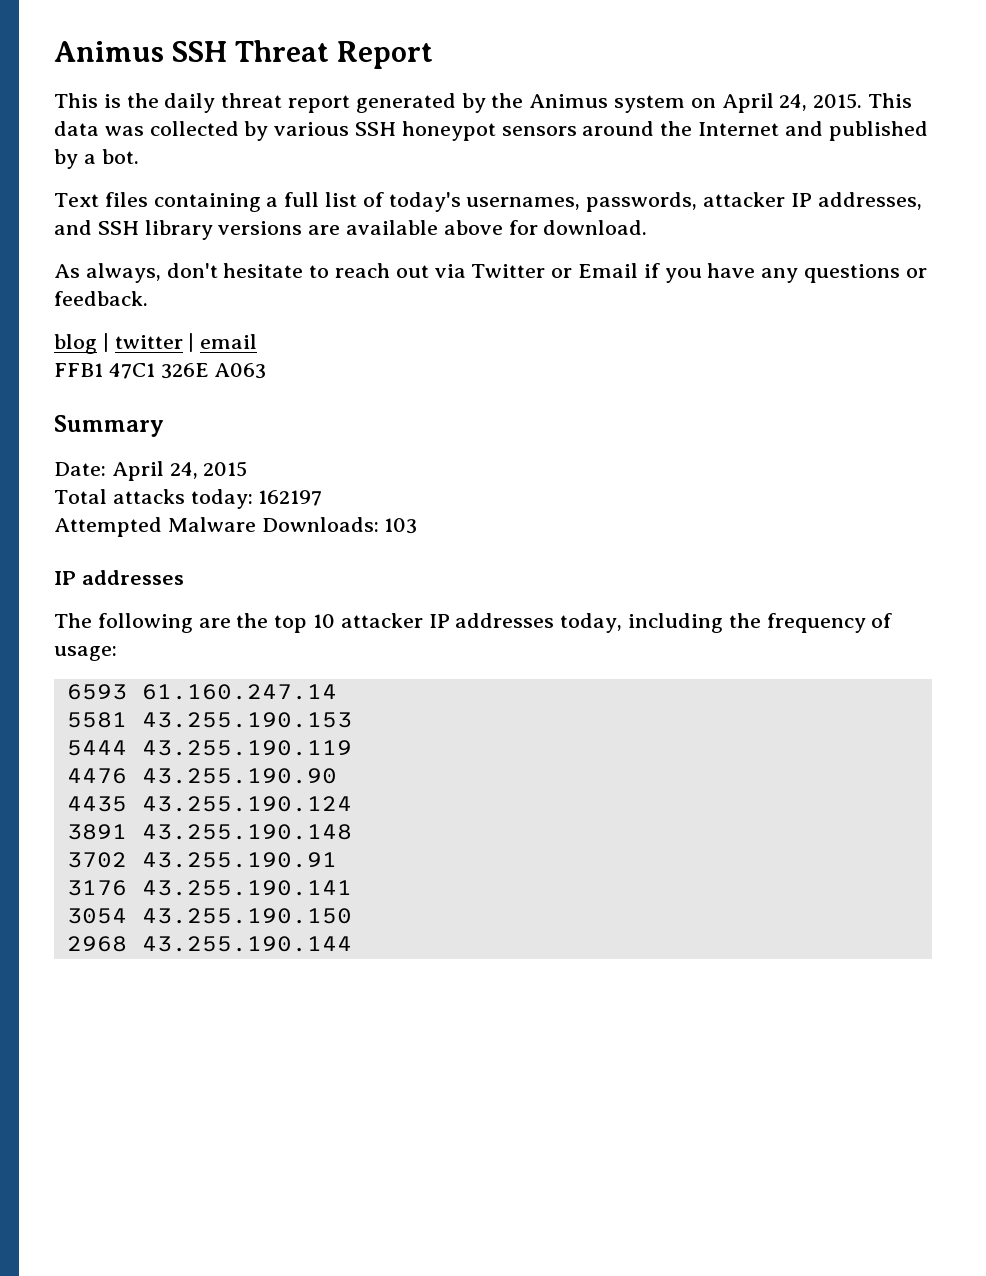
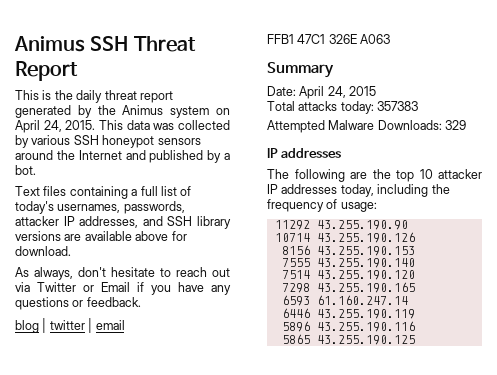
[258,490,323,506] 162197 -> [377,101,419,111] 357383
[384,518,418,534] 103 -> [445,120,467,130] 329
[66,684,337,700] [66,712,352,728] [66,740,352,756] [66,768,337,784] [66,796,352,812] [66,824,352,840] [66,852,337,868] [66,880,352,896] [66,908,352,924] [66,936,352,952] 6593 61.160.247.14 // 5581 43.255.190.153 // 5444 43.255.190.119 // 4476 43.255.190.90 // 4435 43.255.190.124 // 3891 43.255.190.148 // 3702 43.255.190.91 // 3176 43.255.190.141 // 3054 43.255.190.150 // 2968 43.255.190.144 -> [274,220,408,230] [274,232,415,243] [281,245,415,256] [281,258,415,268] [281,270,415,280] [281,282,415,293] [281,295,408,306] [281,308,415,319] [281,321,415,332] [281,334,415,345] 11292 43.255.190.90 // 10714 43.255.190.126 // 8156 43.255.190.153 // 7555 43.255.190.140 // 7514 43.255.190.120 // 7298 43.255.190.165 // 6593 61.160.247.14 // 6446 43.255.190.119 // 5896 43.255.190.116 // 5865 43.255.190.125

